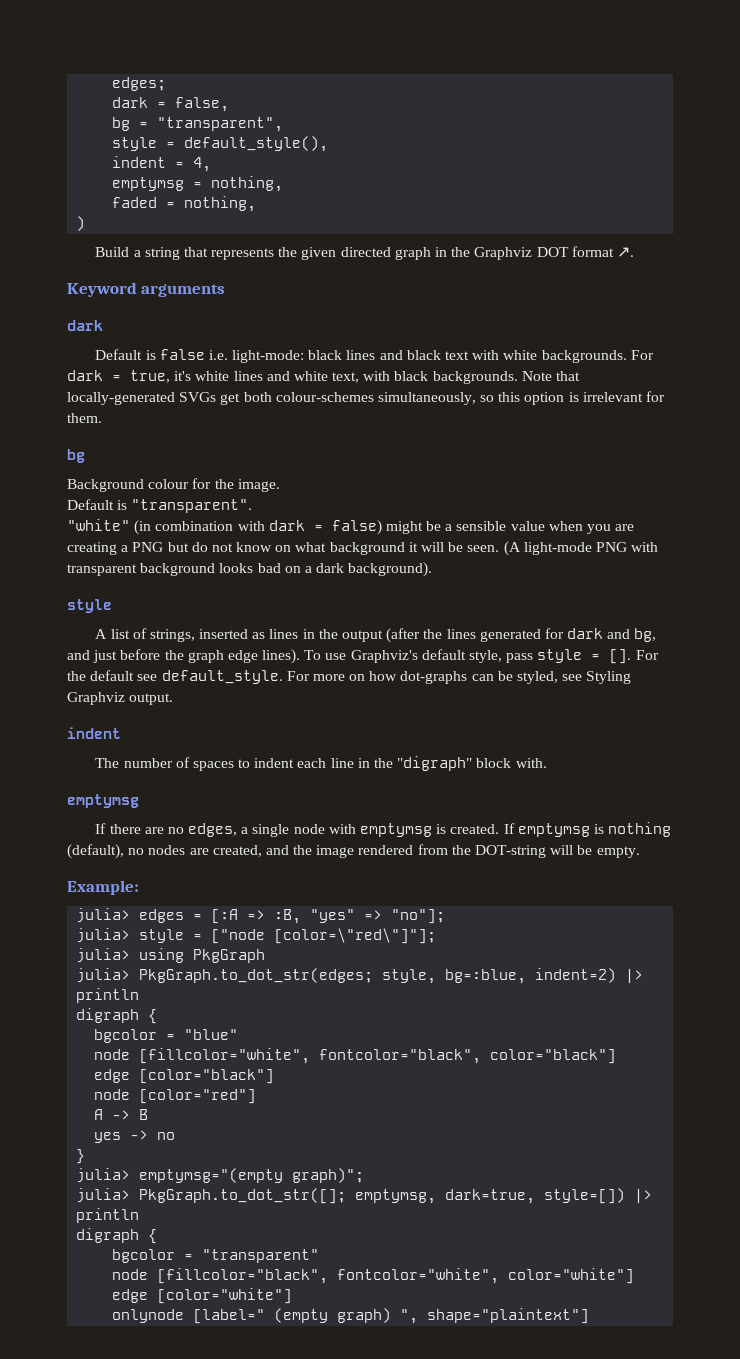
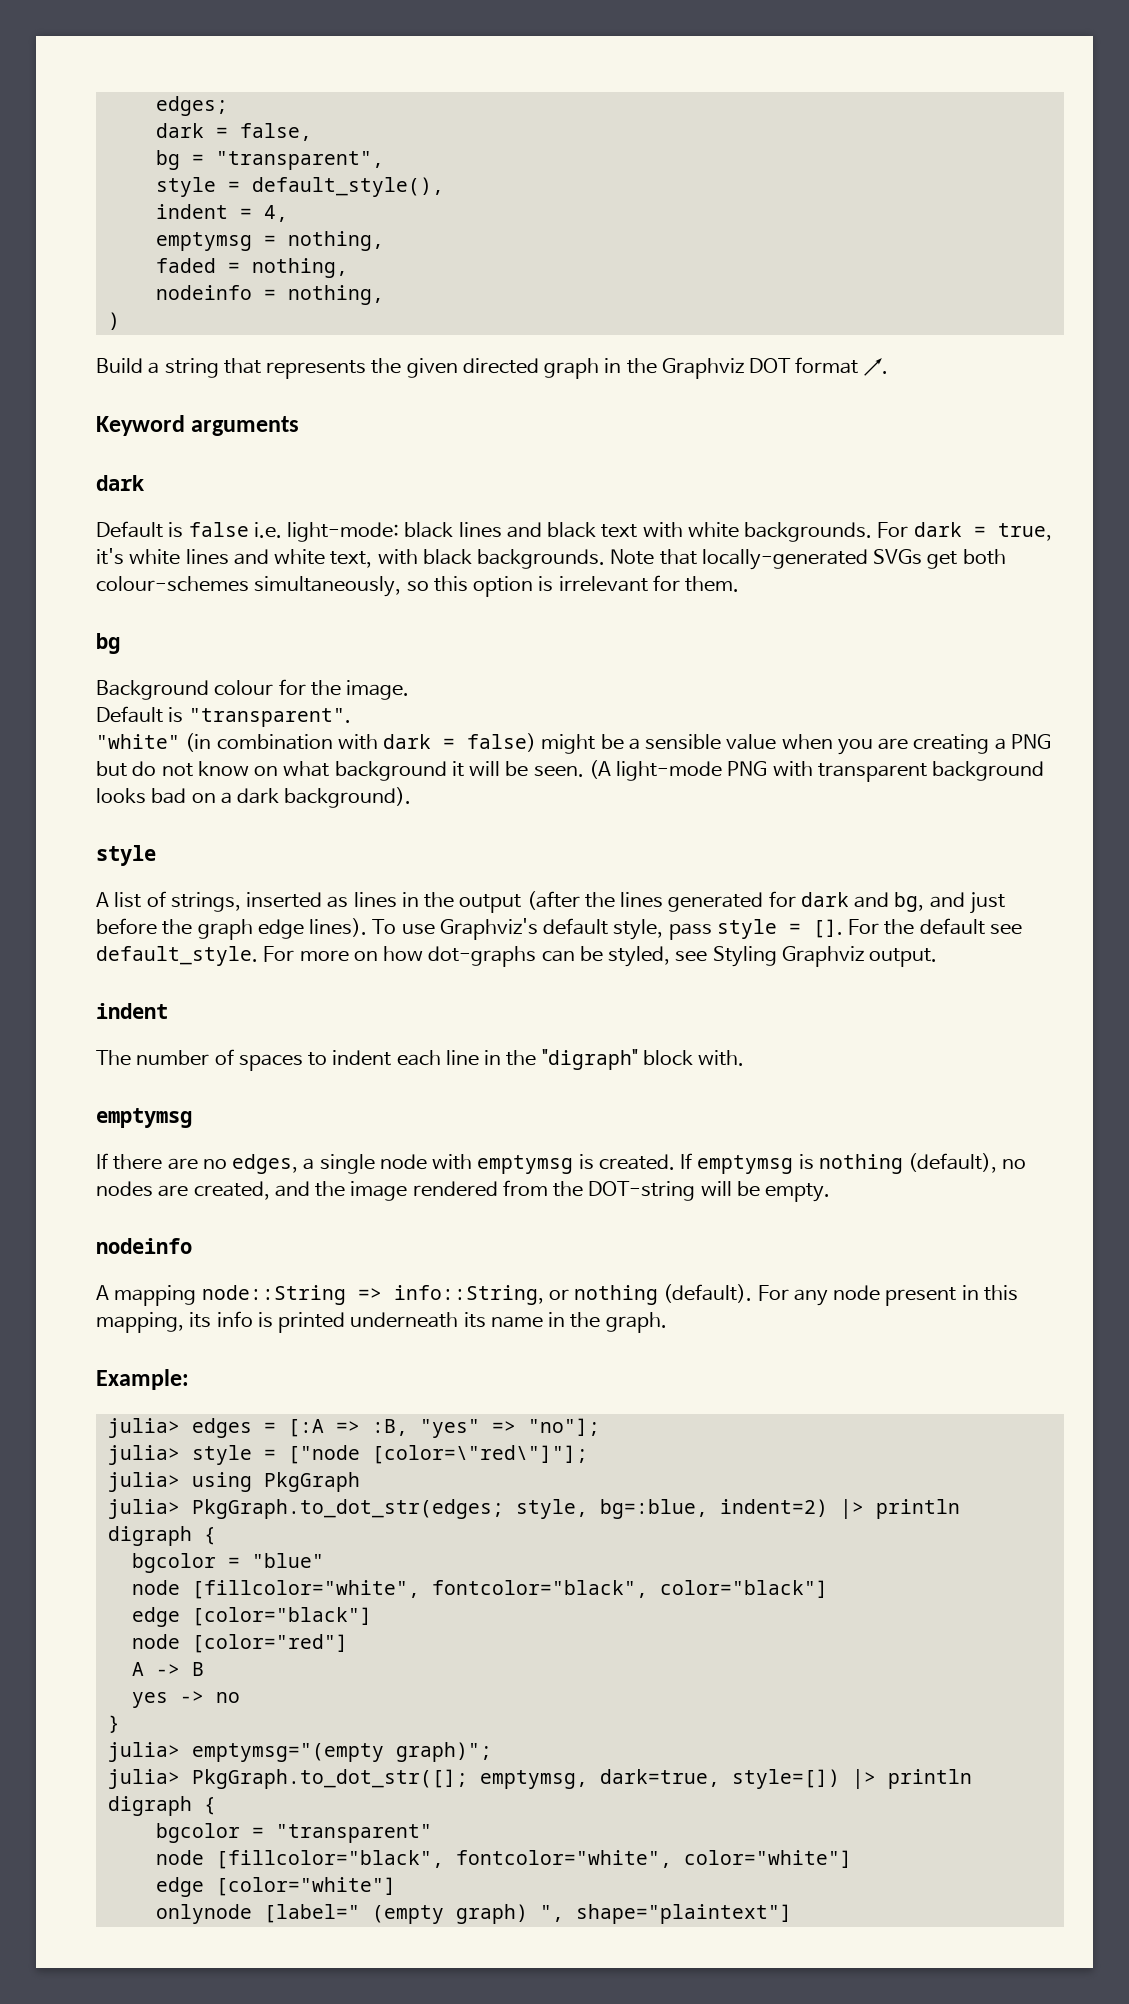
(257, 204) none -> [155,285,384,305] // nodeinfo = nothing,
(640, 852) none -> [96,1238,192,1254] [96,1284,1018,1306] [96,1311,667,1333] // nodeinfo // A mapping node::String => info::String, or nothing (default). For any node present in this mapping, its info is printed underneath its name in the graph.

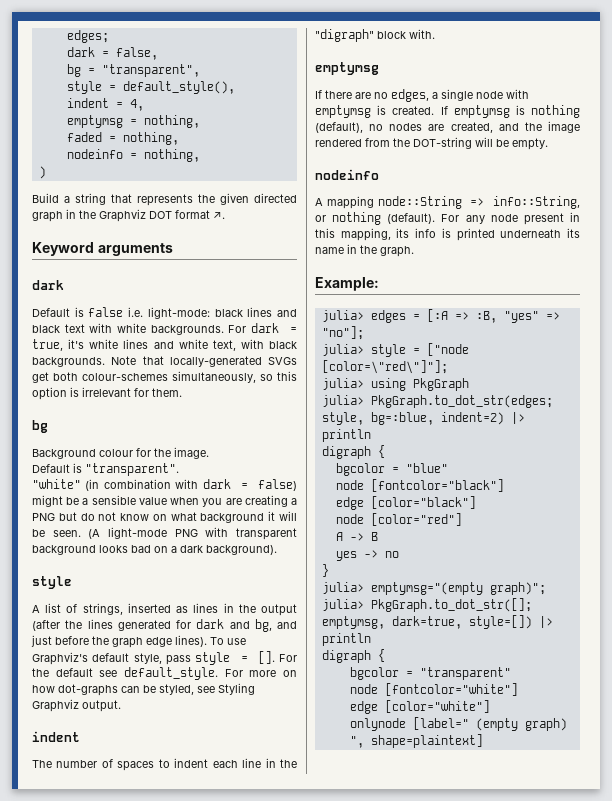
[191,1580,828,1599] [fillcolor="white", fontcolor="black", color="black"] -> [370,479,504,492] [fontcolor="black"]
[215,1850,852,1869] [fillcolor="black", fontcolor="white", color="white"] -> [384,683,518,696] [fontcolor="white"]
[575,1904,792,1924] shape="plaintext"] -> [370,734,483,748] shape=plaintext]

